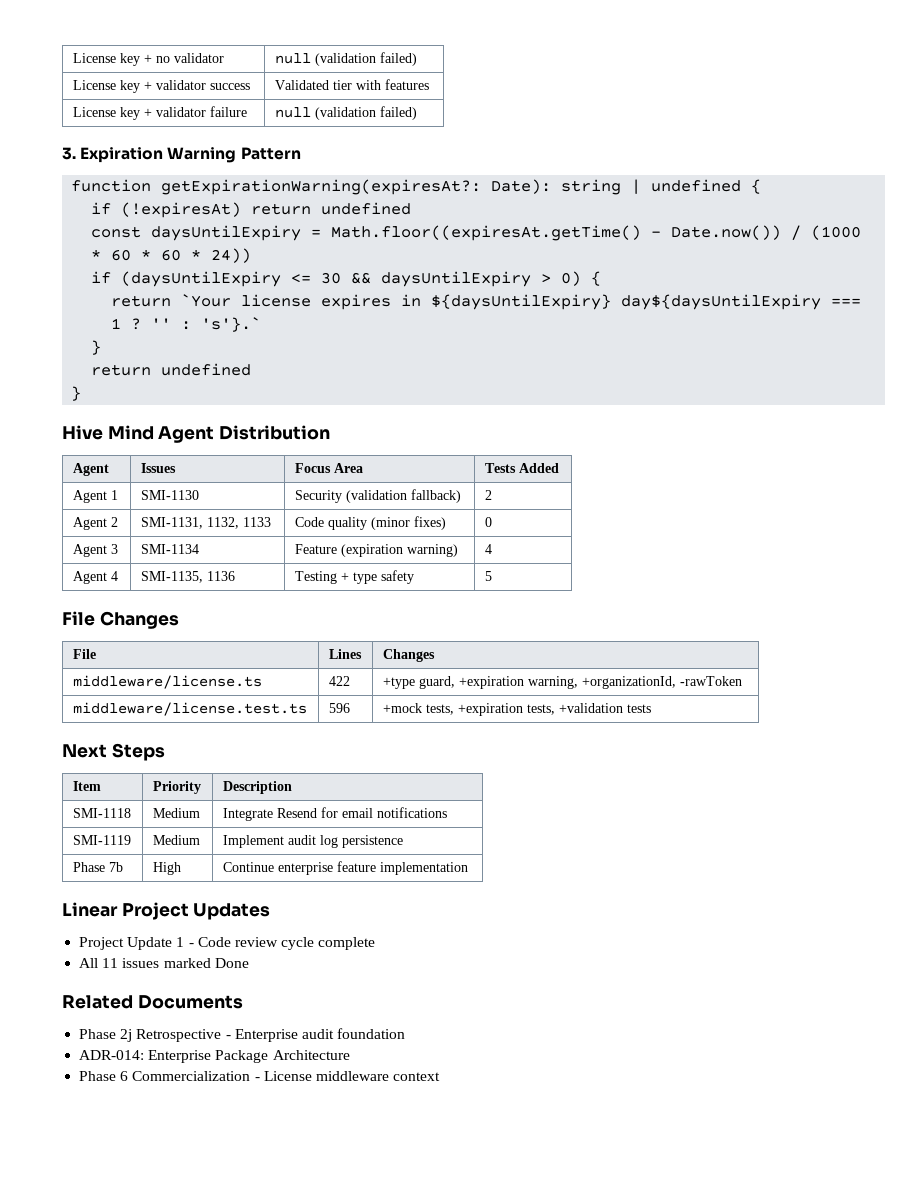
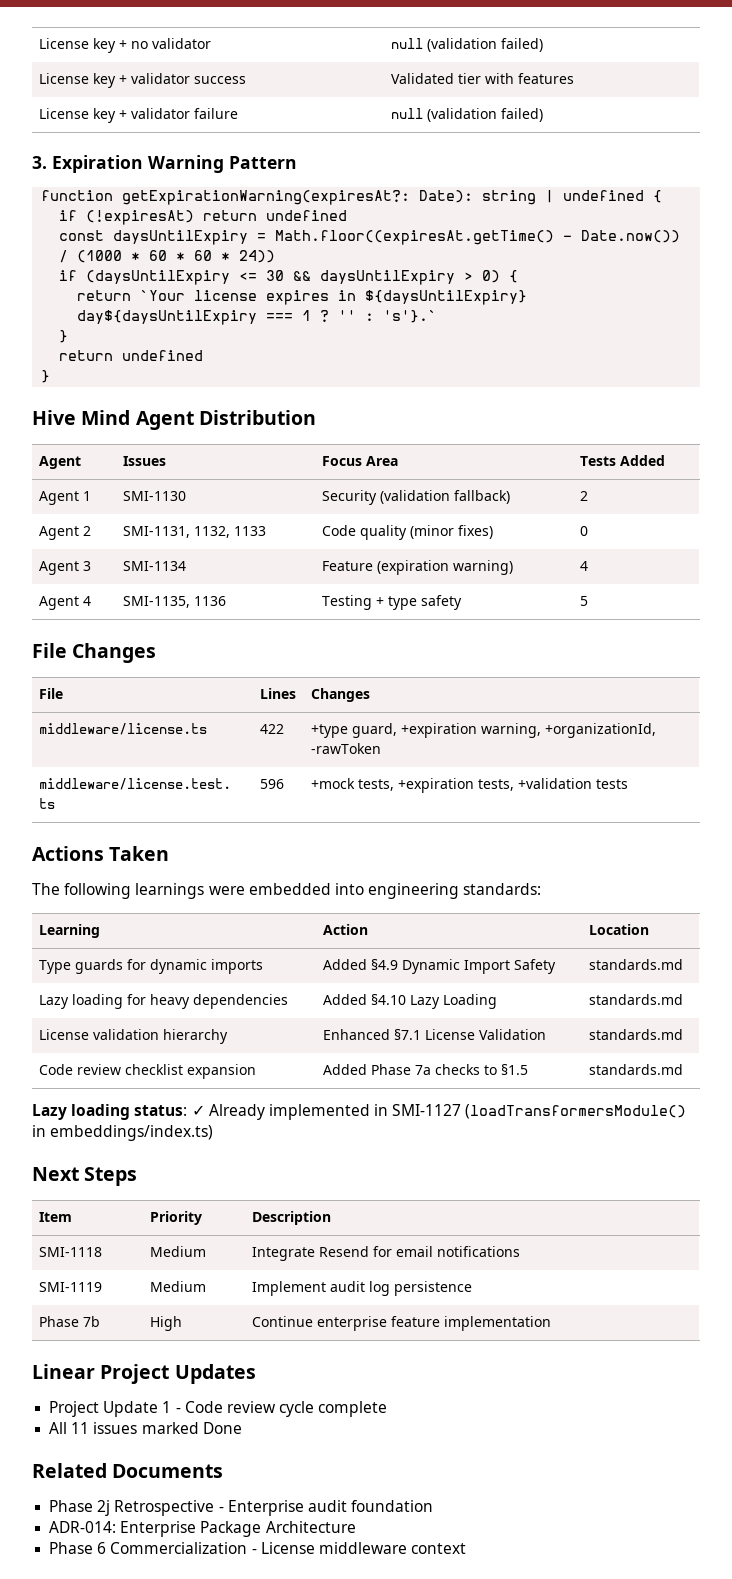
(651, 708) none -> [32,846,170,861] [32,883,542,899] [39,924,101,938] [323,924,369,935] [589,924,650,935] [39,959,264,974] [323,959,557,974] [589,959,684,970] [39,994,289,1009] [323,994,498,1009] [589,994,684,1005] [39,1029,229,1044] [323,1029,547,1040] [589,1029,684,1040] [39,1064,257,1079] [323,1064,529,1075] [589,1064,684,1075] [32,1104,687,1120] [32,1125,214,1141] // Actions Taken // The following learnings were embedded into engineering standards: // Learning | Action | Location // Type guards for dynamic imports | Added §4.9 Dynamic Import Safety | standards.md // Lazy loading for heavy dependencies | Added §4.10 Lazy Loading | standards.md // License validation hierarchy | Enhanced §7.1 License Validation | standards.md // Code review checklist expansion | Added Phase 7a checks to §1.5 | standards.md // Lazy loading status: ✓ Already implemented in SMI-1127 (loadTransformersModule() in embeddings/index.ts)

